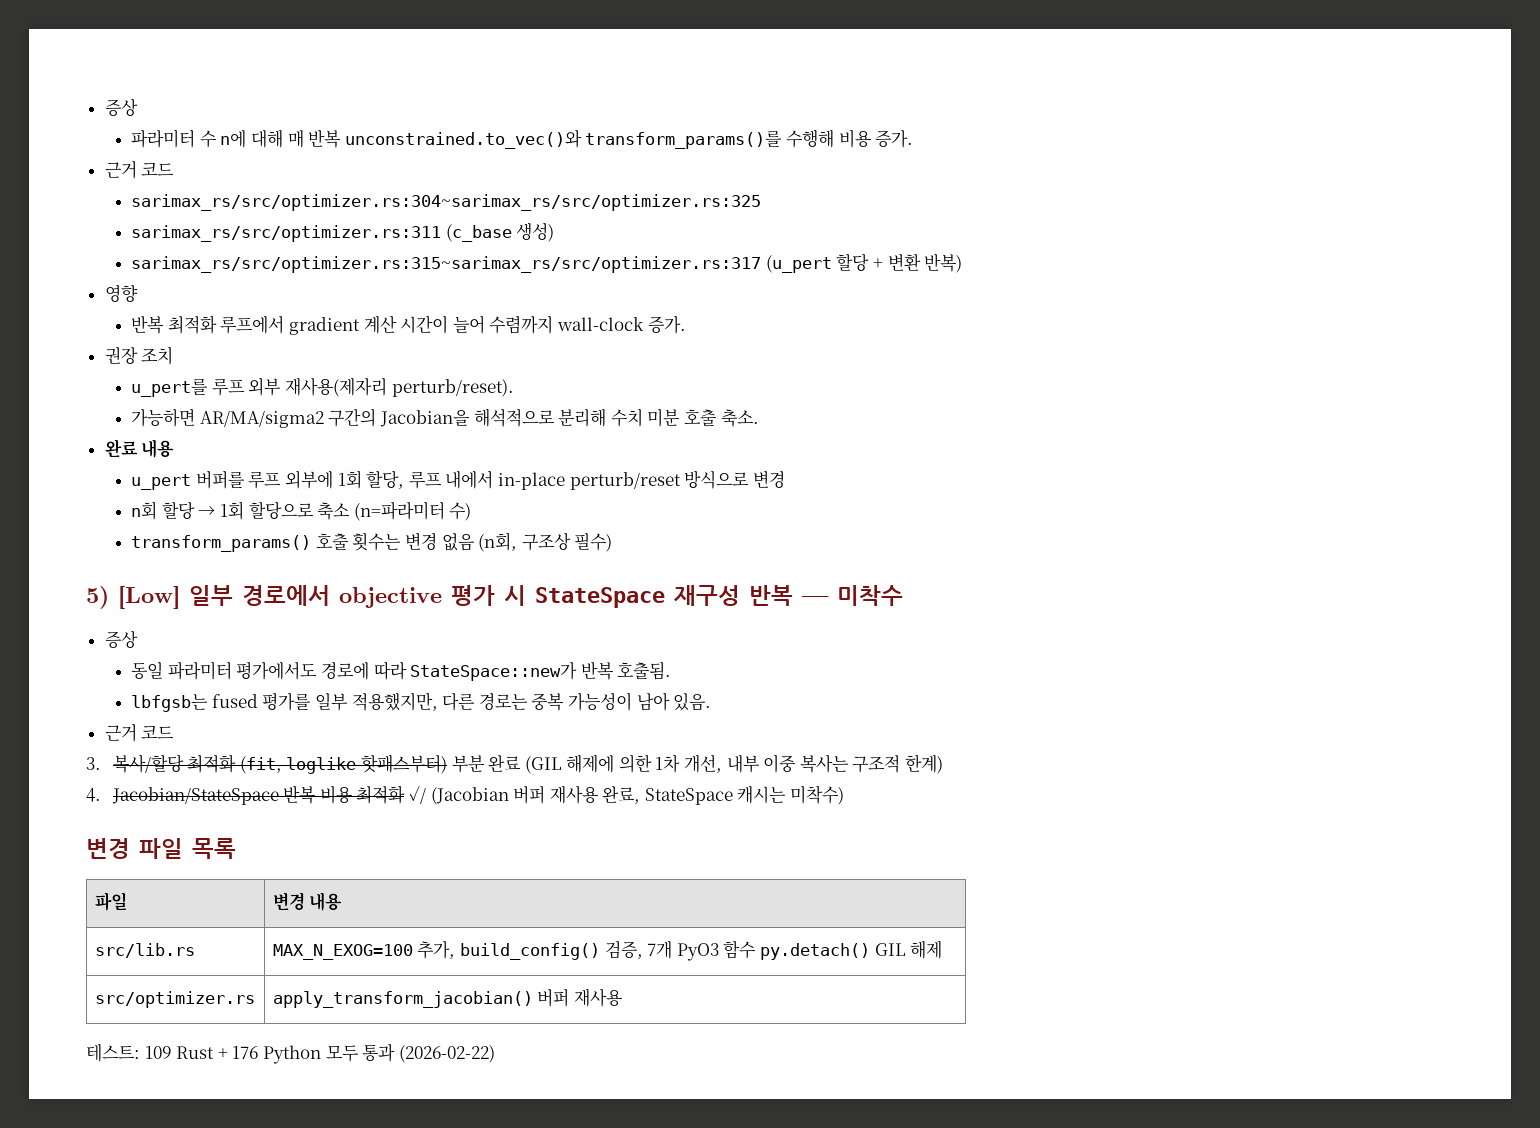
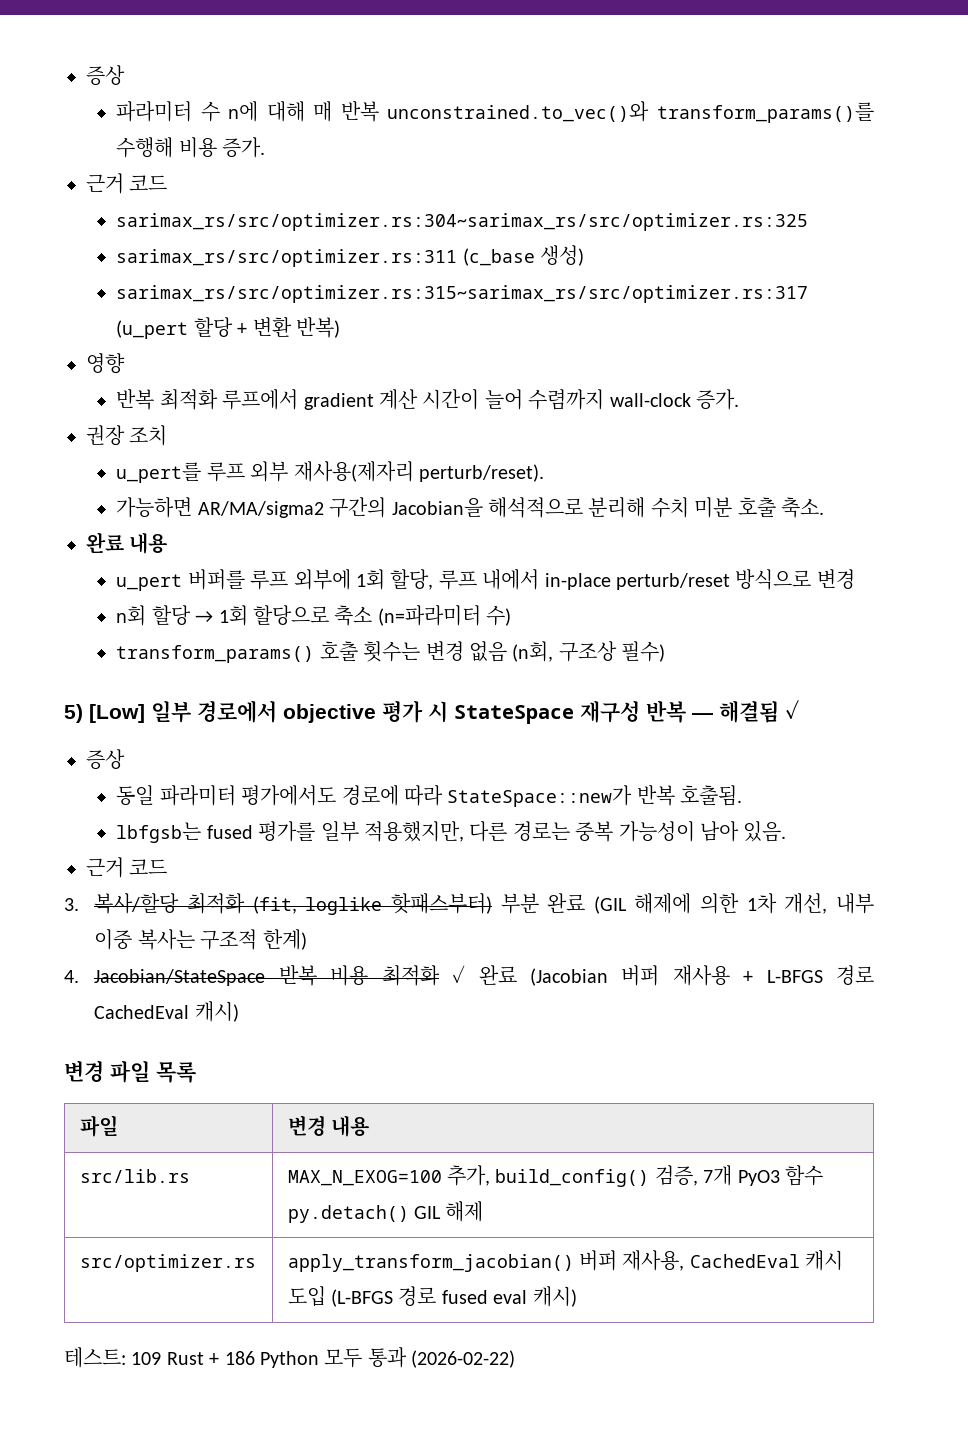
[837,585,903,606] 미착수 -> [719,700,800,723] 해결됨 ✓
[408,786,426,804] ✓/ -> [452,965,517,985] ✓ 완료
[602,785,845,805] 완료, StateSpace 캐시는 미착수) -> [743,965,874,985] [94,1001,239,1022] + L-BFGS 경로 CachedEval 캐시)
[574,988,624,1007] 재사용 -> [622,1250,844,1271] [287,1286,577,1307] 재사용, CachedEval 캐시 도입 (L-BFGS 경로 fused eval 캐시)
[232,1046,259,1059] 176 -> [224,1351,255,1365] 186

